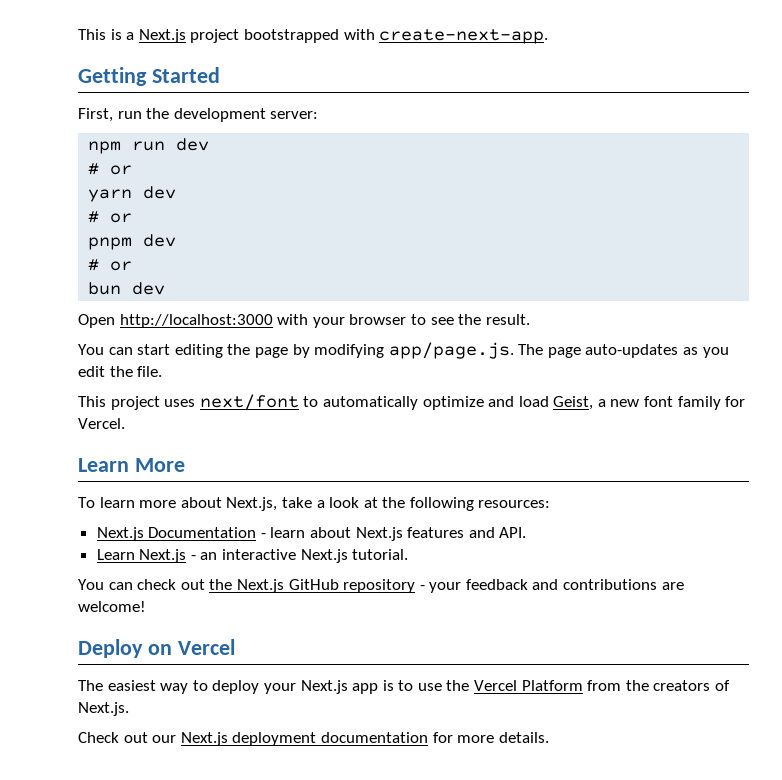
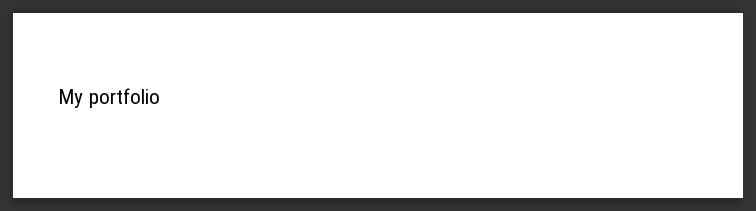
[78,29,549,44] [78,67,220,86] [78,108,319,122] [88,138,210,154] [88,163,133,175] [88,186,177,202] [88,211,133,223] [88,234,177,250] [88,259,133,271] [88,282,166,295] [78,314,530,328] [78,342,729,359] [78,366,163,377] [78,394,746,411] [78,418,125,429] [78,458,185,472] [78,497,551,511] [96,527,527,541] [96,549,409,563] [78,579,684,593] [78,601,146,612] [78,639,235,658] [78,680,731,694] [78,702,129,716] [78,732,549,746] This is a Next.js project bootstrapped with create-next-app. // Getting Started // First, run the development server: // npm run dev // # or // yarn dev // # or // pnpm dev // # or // bun dev // Open http://localhost:3000 with your browser to see the result. // You can start editing the page by modifying app/page.js. The page auto-updates as you edit the file. // This project uses next/font to automatically optimize and load Geist, a new font family for Vercel. // Learn More // To learn more about Next.js, take a look at the following resources: // Next.js Documentation - learn about Next.js features and API. // Learn Next.js - an interactive Next.js tutorial. // You can check out the Next.js GitHub repository - your feedback and contributions are welcome! // Deploy on Vercel // The easiest way to deploy your Next.js app is to use the Vercel Platform from the creators of Next.js. // Check out our Next.js deployment documentation for more details. -> [58,88,160,108] My portfolio

